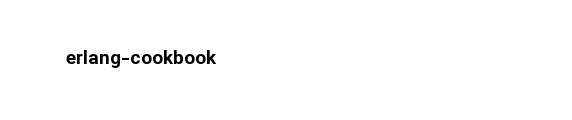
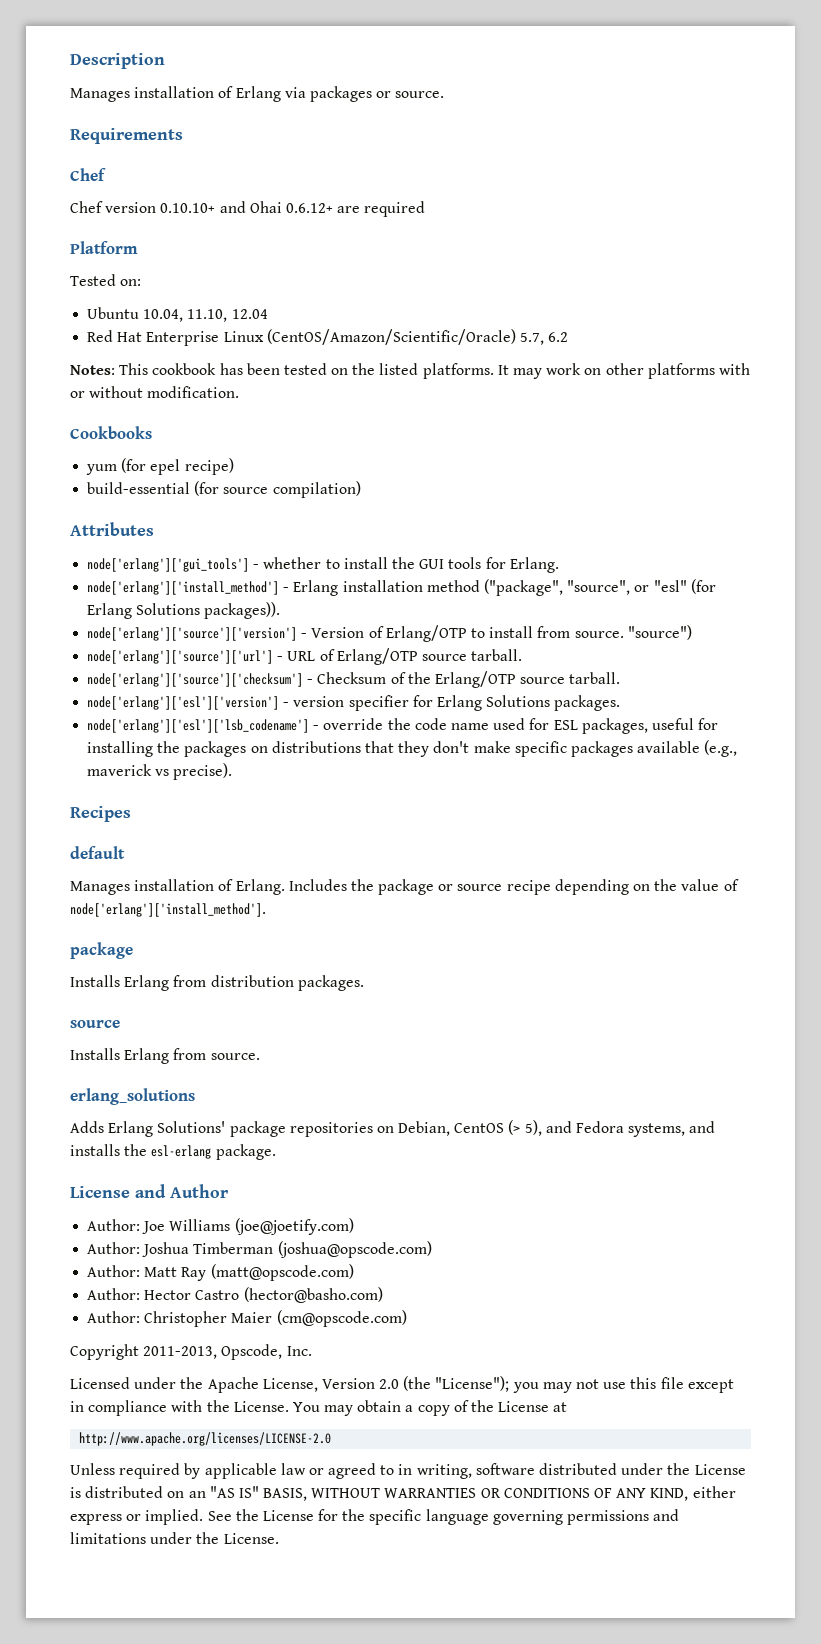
[66,50,217,68] erlang-cookbook -> [70,53,165,69] [70,86,445,102] [70,128,183,144] [70,168,106,181] [70,201,426,217] [70,241,138,254] [70,274,142,286] [87,307,268,322] [87,329,569,346] [70,363,750,379] [70,386,240,398] [70,426,152,439] [86,458,234,475] [87,481,361,498] [70,522,154,536] [87,557,559,573] [87,579,716,596] [87,602,281,619] [87,625,692,642] [87,648,523,665] [87,671,621,688] [87,695,621,711] [87,718,719,734] [87,740,738,757] [87,763,233,780] [70,806,131,822] [70,846,125,859] [70,879,739,895] [70,903,266,917] [70,942,133,959] [70,975,364,991] [70,1020,120,1028] [70,1048,260,1064] [70,1088,195,1105] [70,1120,716,1137] [70,1144,276,1160] [70,1184,229,1198] [87,1218,354,1235] [87,1241,432,1258] [87,1264,354,1281] [87,1287,383,1303] [87,1310,407,1327] [70,1344,312,1360] [70,1376,734,1393] [70,1400,568,1416] [79,1432,332,1446] [70,1463,746,1479] [70,1486,736,1501] [70,1509,680,1525] [70,1532,279,1544] Description // Manages installation of Erlang via packages or source. // Requirements // Chef // Chef version 0.10.10+ and Ohai 0.6.12+ are required // Platform // Tested on: // Ubuntu 10.04, 11.10, 12.04 // Red Hat Enterprise Linux (CentOS/Amazon/Scientific/Oracle) 5.7, 6.2 // Notes: This cookbook has been tested on the listed platforms. It may work on other platforms with or without modification. // Cookbooks // yum (for epel recipe) // build-essential (for source compilation) // Attributes // node['erlang']['gui_tools'] - whether to install the GUI tools for Erlang. // node['erlang']['install_method'] - Erlang installation method ("package", "source", or "esl" (for Erlang Solutions packages)). // node['erlang']['source']['version'] - Version of Erlang/OTP to install from source. "source") // node['erlang']['source']['url'] - URL of Erlang/OTP source tarball. // node['erlang']['source']['checksum'] - Checksum of the Erlang/OTP source tarball. // node['erlang']['esl']['version'] - version specifier for Erlang Solutions packages. // node['erlang']['esl']['lsb_codename'] - override the code name used for ESL packages, useful for installing the packages on distributions that they don't make specific packages available (e.g., maverick vs precise). // Recipes // default // Manages installation of Erlang. Includes the package or source recipe depending on the value of node['erlang']['install_method']. // package // Installs Erlang from distribution packages. // source // Installs Erlang from source. // erlang_solutions // Adds Erlang Solutions' package repositories on Debian, CentOS (> 5), and Fedora systems, and installs the esl-erlang package. // License and Author // Author: Joe Williams (joe@joetify.com) // Author: Joshua Timberman (joshua@opscode.com) // Author: Matt Ray (matt@opscode.com) // Author: Hector Castro (hector@basho.com) // Author: Christopher Maier (cm@opscode.com) // Copyright 2011-2013, Opscode, Inc. // Licensed under the Apache License, Version 2.0 (the "License"); you may not use this file except in compliance with the License. You may obtain a copy of the License at // http://www.apache.org/licenses/LICENSE-2.0 // Unless required by applicable law or agreed to in writing, software distributed under the License is distributed on an "AS IS" BASIS, WITHOUT WARRANTIES OR CONDITIONS OF ANY KIND, either express or implied. See the License for the specific language governing permissions and limitations under the License.

